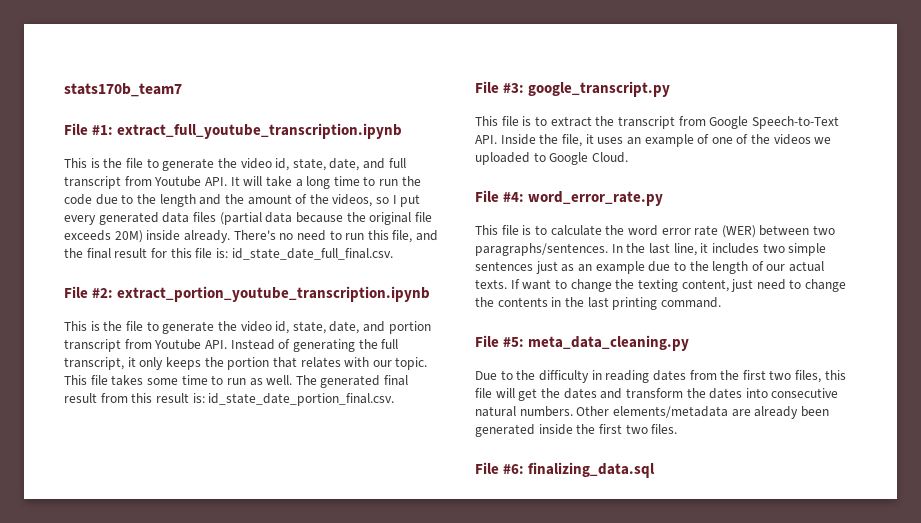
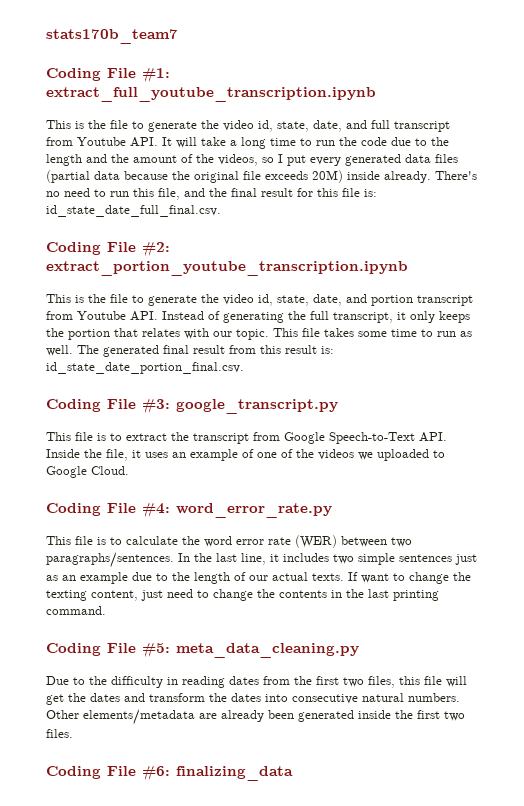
(182, 90) none -> [46,68,101,81] Coding
(393, 254) none -> [46,242,101,255] Coding
(395, 399) none -> [46,399,101,412] Coding
(628, 157) none -> [46,503,101,516] Coding
(721, 302) none -> [46,643,101,656] Coding
(678, 429) none -> [46,766,101,779] Coding
[528,462,656,478] finalizing_data.sql -> [176,766,293,781] finalizing_data

